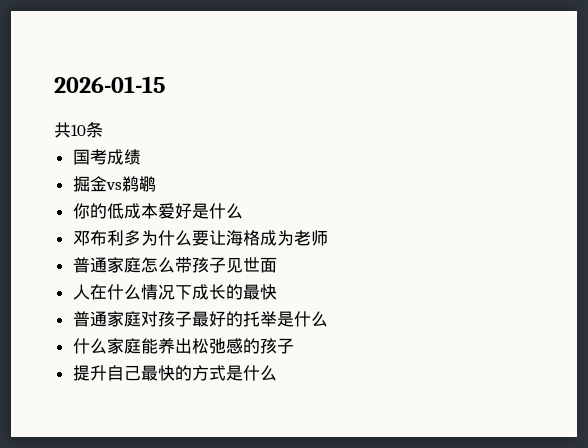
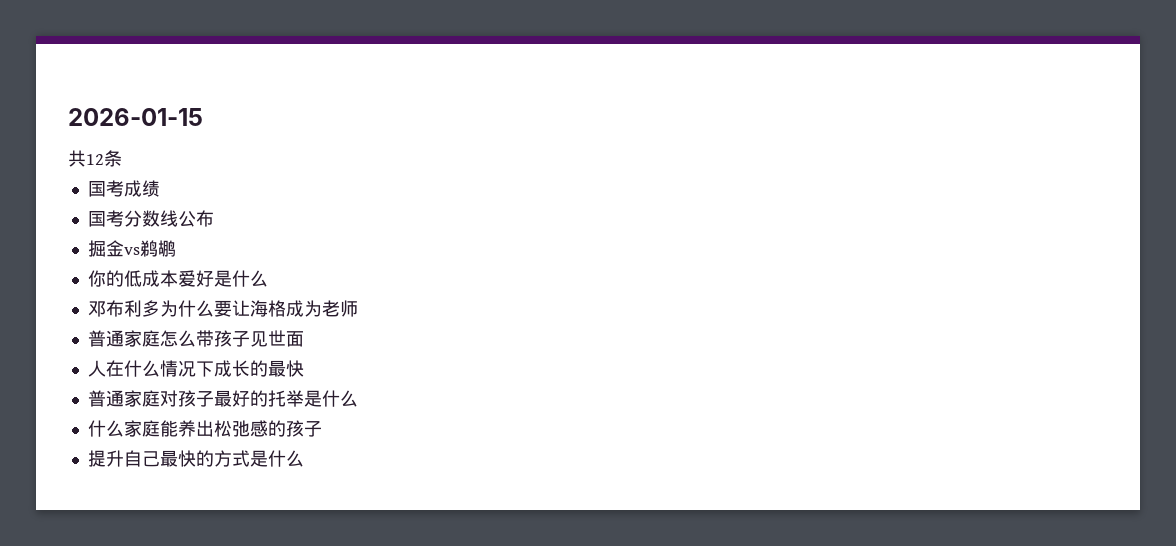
[71,124,86,136] 10 -> [86,154,104,165] 12
(141, 157) none -> [87,210,214,227] // 国考分数线公布

